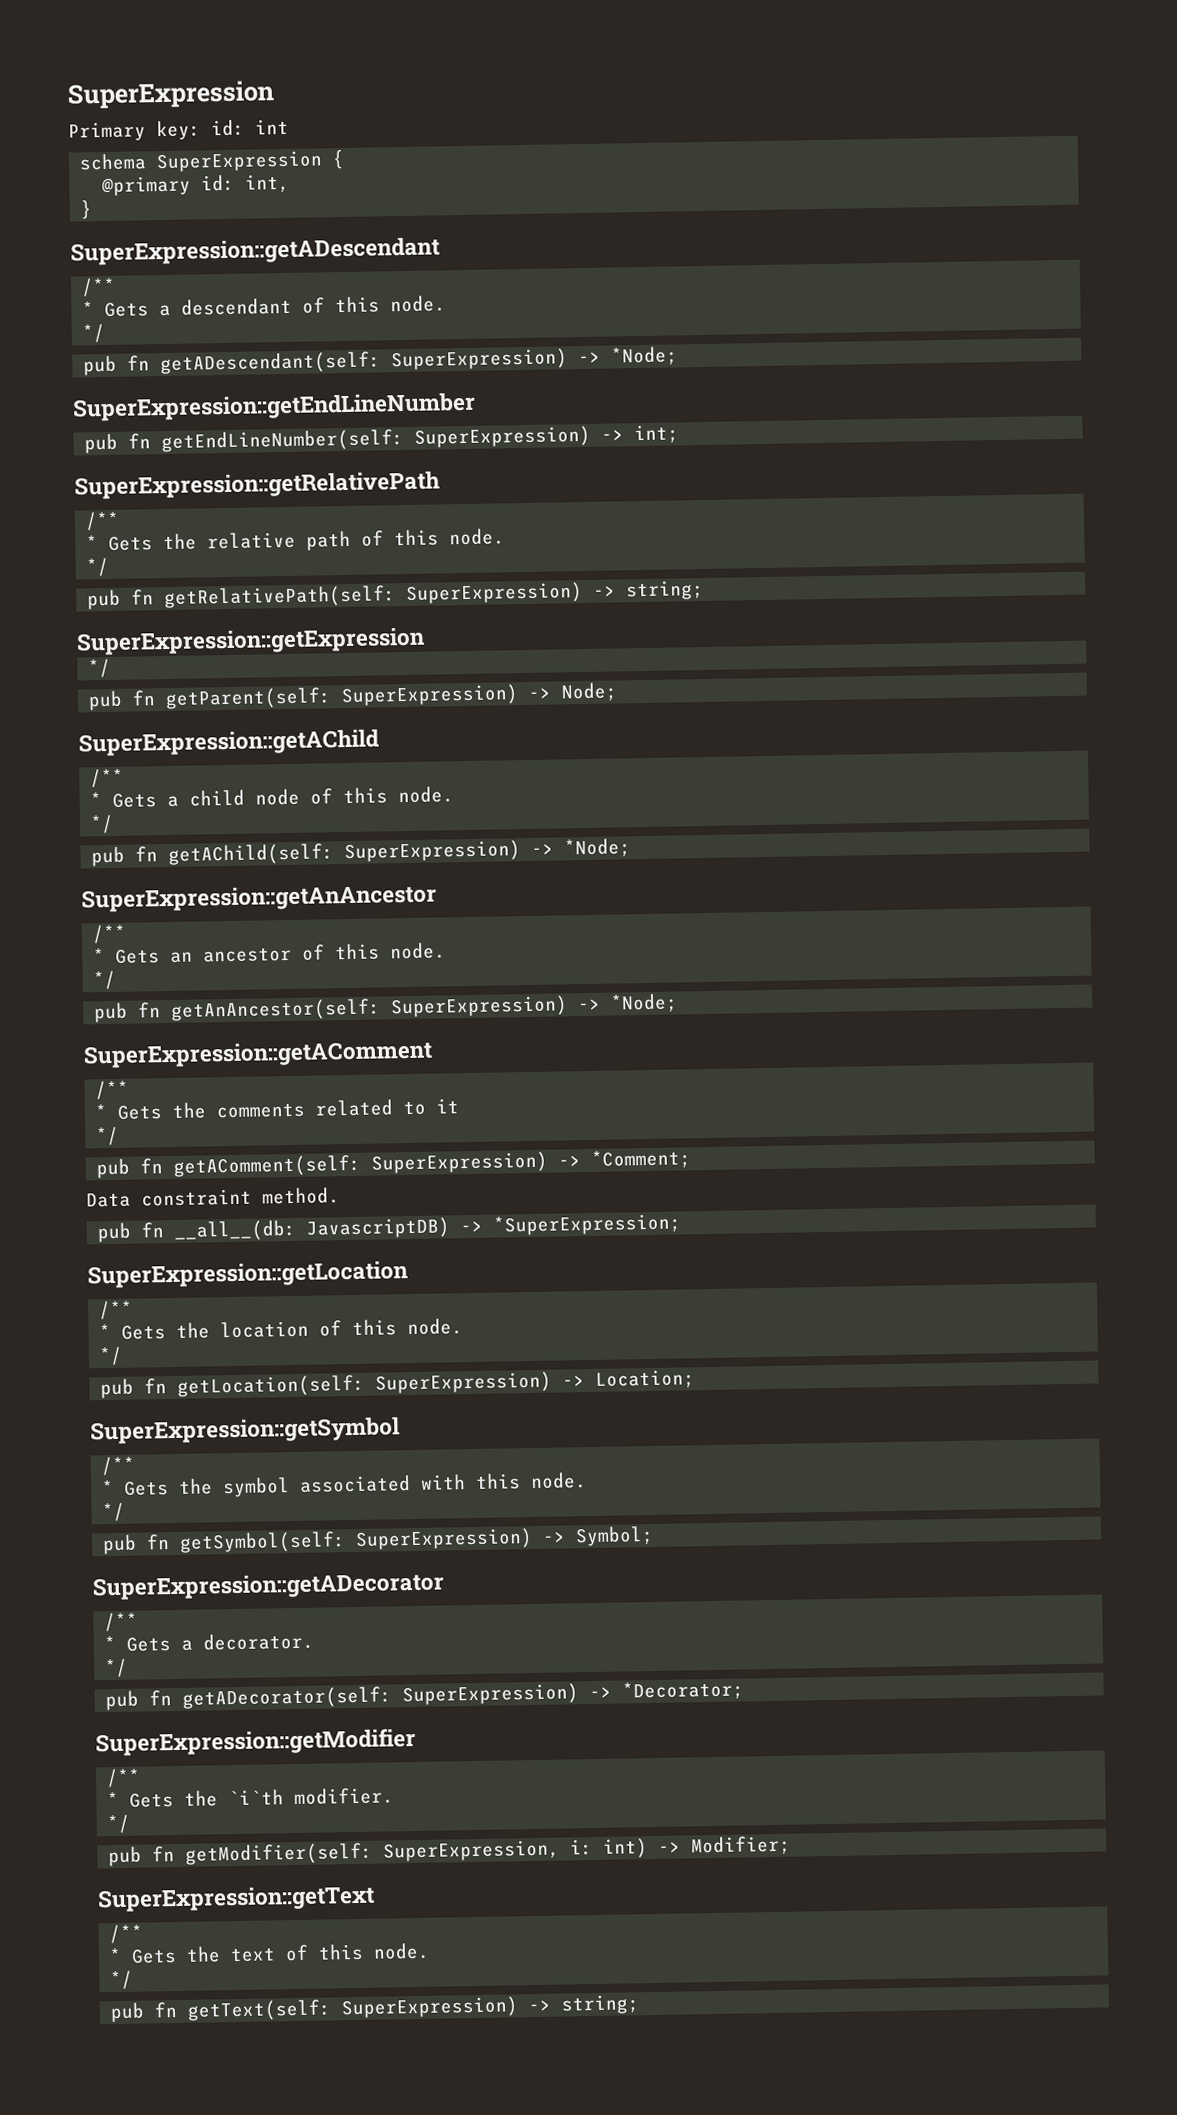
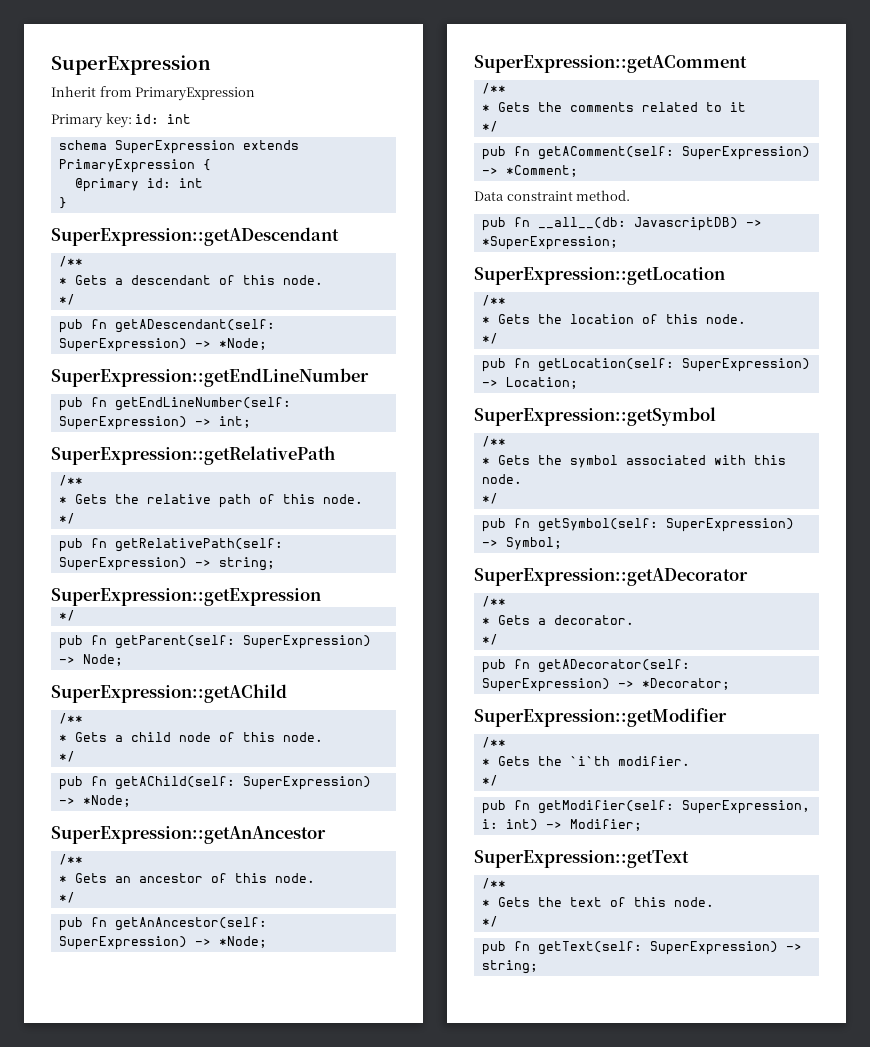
[67,80,275,110] SuperExpression -> [51,55,211,75] [51,86,256,101] SuperExpression // Inherit from PrimaryExpression
(324, 161) none -> [242,140,299,150] [58,159,195,173] extends PrimaryExpression
[245,173,291,193] int, -> [178,178,203,188] int

